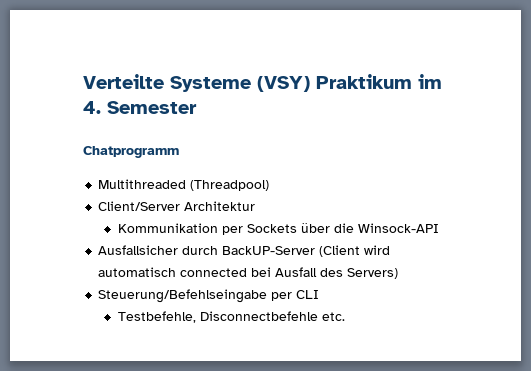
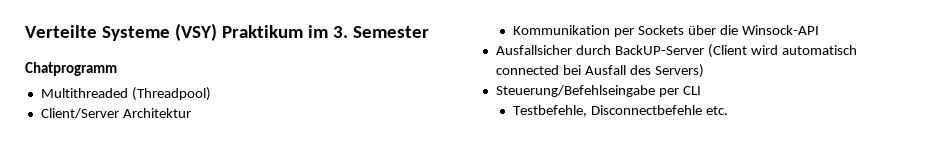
[83,101,101,114] 4. -> [332,26,348,38] 3.

